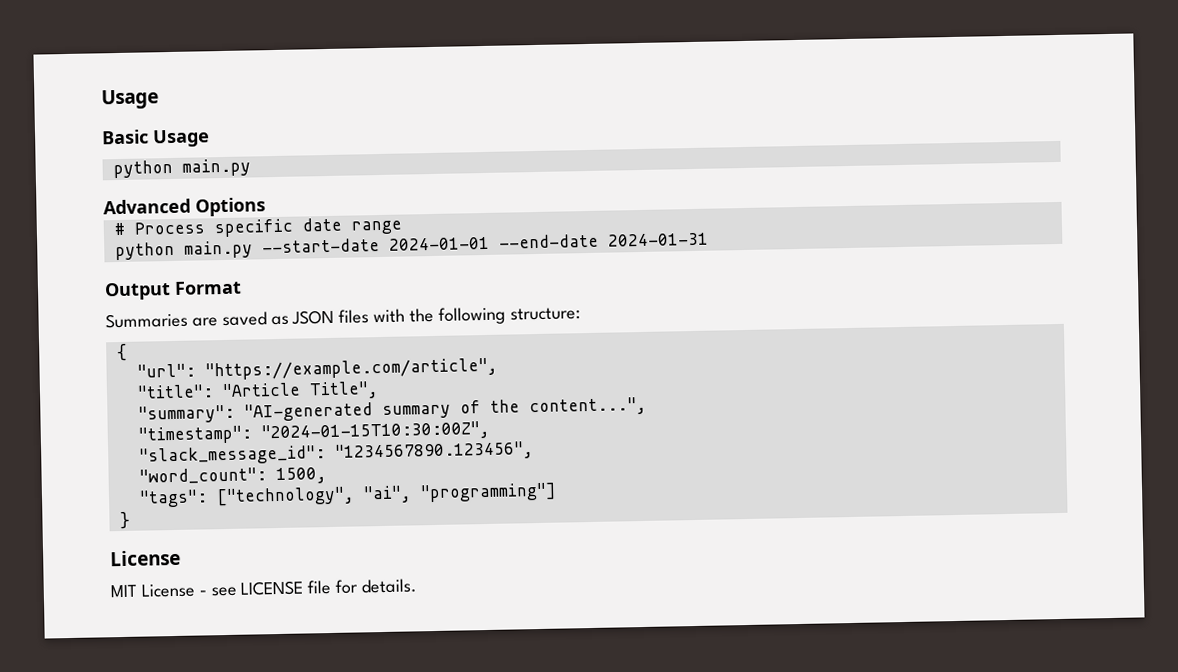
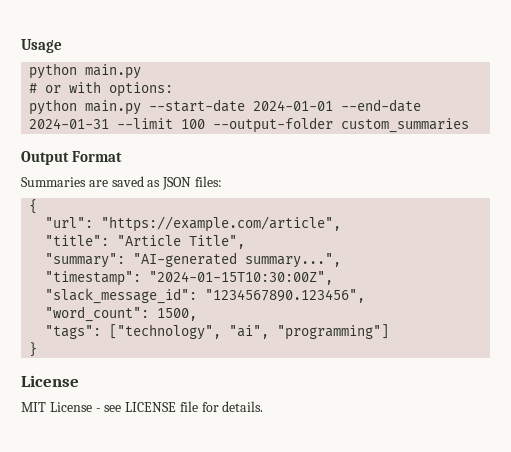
[101,89,159,110] [101,129,210,148] [112,158,251,179] [103,197,266,217] Usage // Basic Usage // python main.py // Advanced Options -> [21,39,62,53] [29,63,142,79] Usage // python main.py
[133,217,402,238] Process specific date range -> [45,81,174,97] or with options:
(709, 239) none -> [117,117,470,133] --limit 100 --output-folder custom_summaries
[338,306,581,325] files with the following structure: -> [194,176,222,187] files:
[381,396,647,419] summary of the content...", -> [245,253,342,268] summary...",

